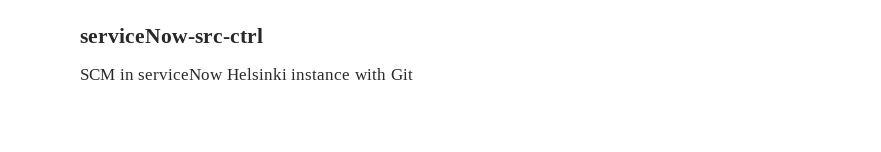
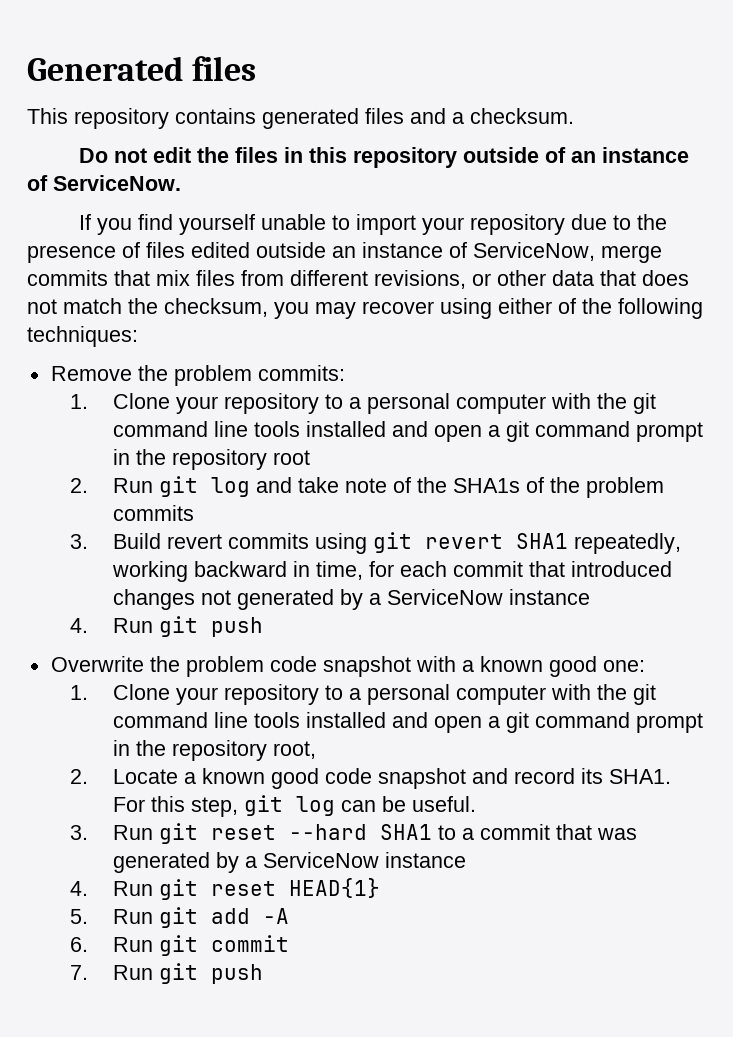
[80,28,263,43] [80,68,413,80] serviceNow-src-ctrl // SCM in serviceNow Helsinki instance with Git -> [27,56,257,81] [27,108,574,129] [79,147,690,168] [27,175,181,191] [79,214,668,235] [27,242,662,263] [27,270,689,289] [27,298,703,319] [27,326,138,347] [50,365,345,386] [69,393,656,414] [112,421,703,442] [112,449,310,470] [69,476,664,498] [112,505,194,521] [69,532,681,554] [111,561,672,582] [112,589,590,610] [69,616,263,637] [50,656,645,677] [69,684,656,705] [112,712,703,733] [112,740,316,761] [69,768,671,789] [112,795,476,817] [69,823,637,844] [112,852,466,873] [69,878,380,900] [69,907,289,928] [69,935,289,956] [69,963,263,984] Generated files // This repository contains generated files and a checksum. // Do not edit the files in this repository outside of an instance of ServiceNow. // If you find yourself unable to import your repository due to the presence of files edited outside an instance of ServiceNow, merge commits that mix files from different revisions, or other data that does not match the checksum, you may recover using either of the following techniques: // Remove the problem commits: // 1. Clone your repository to a personal computer with the git command line tools installed and open a git command prompt in the repository root // 2. Run git log and take note of the SHA1s of the problem commits // 3. Build revert commits using git revert SHA1 repeatedly, working backward in time, for each commit that introduced changes not generated by a ServiceNow instance // 4. Run git push // Overwrite the problem code snapshot with a known good one: // 1. Clone your repository to a personal computer with the git command line tools installed and open a git command prompt in the repository root, // 2. Locate a known good code snapshot and record its SHA1. For this step, git log can be useful. // 3. Run git reset --hard SHA1 to a commit that was generated by a ServiceNow instance // 4. Run git reset HEAD{1} // 5. Run git add -A // 6. Run git commit // 7. Run git push

